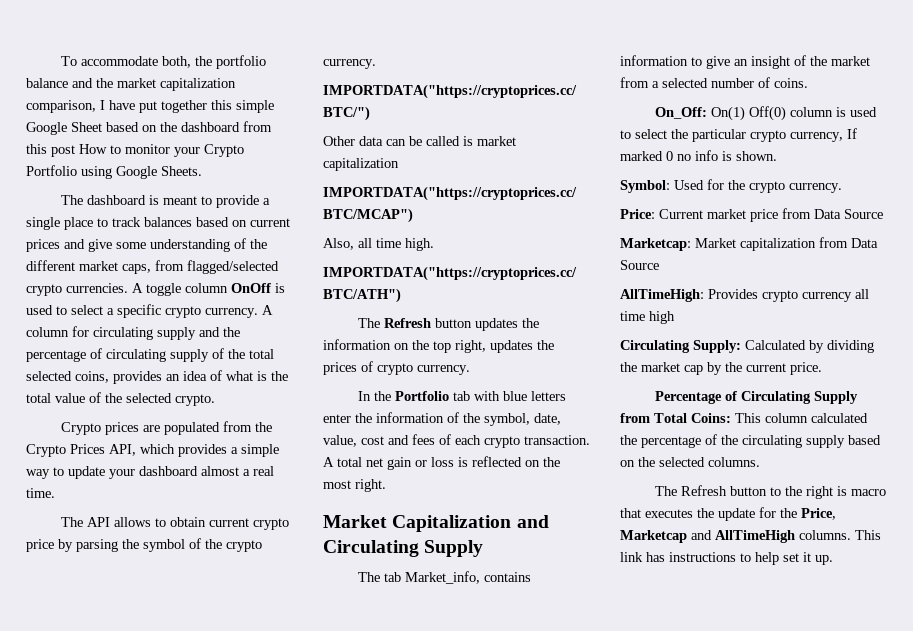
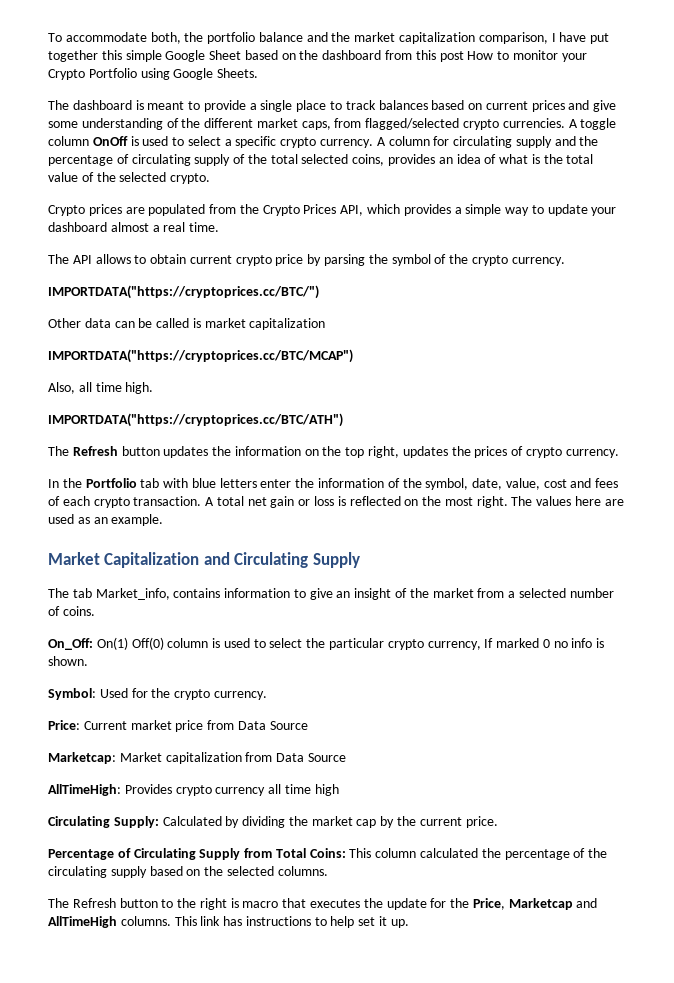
(386, 485) none -> [511,496,624,506] [48,514,164,526] The values here are used as an example.

